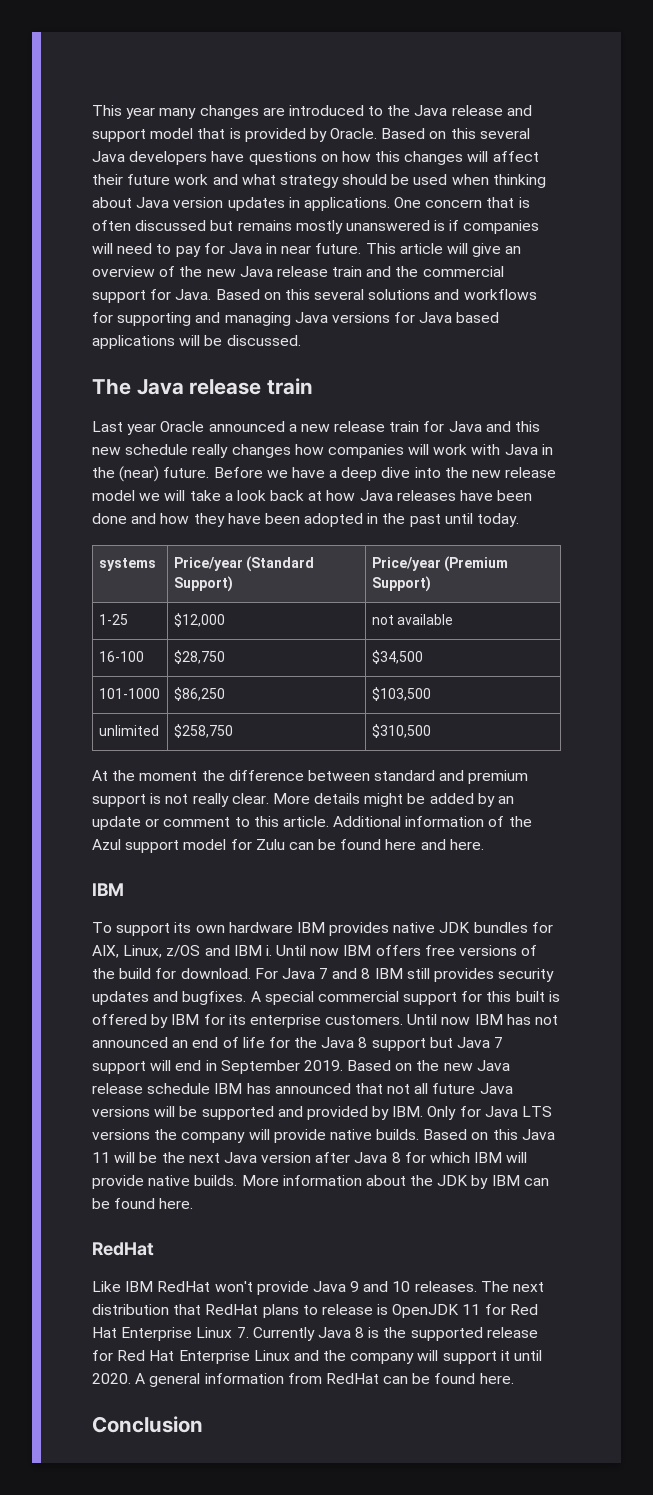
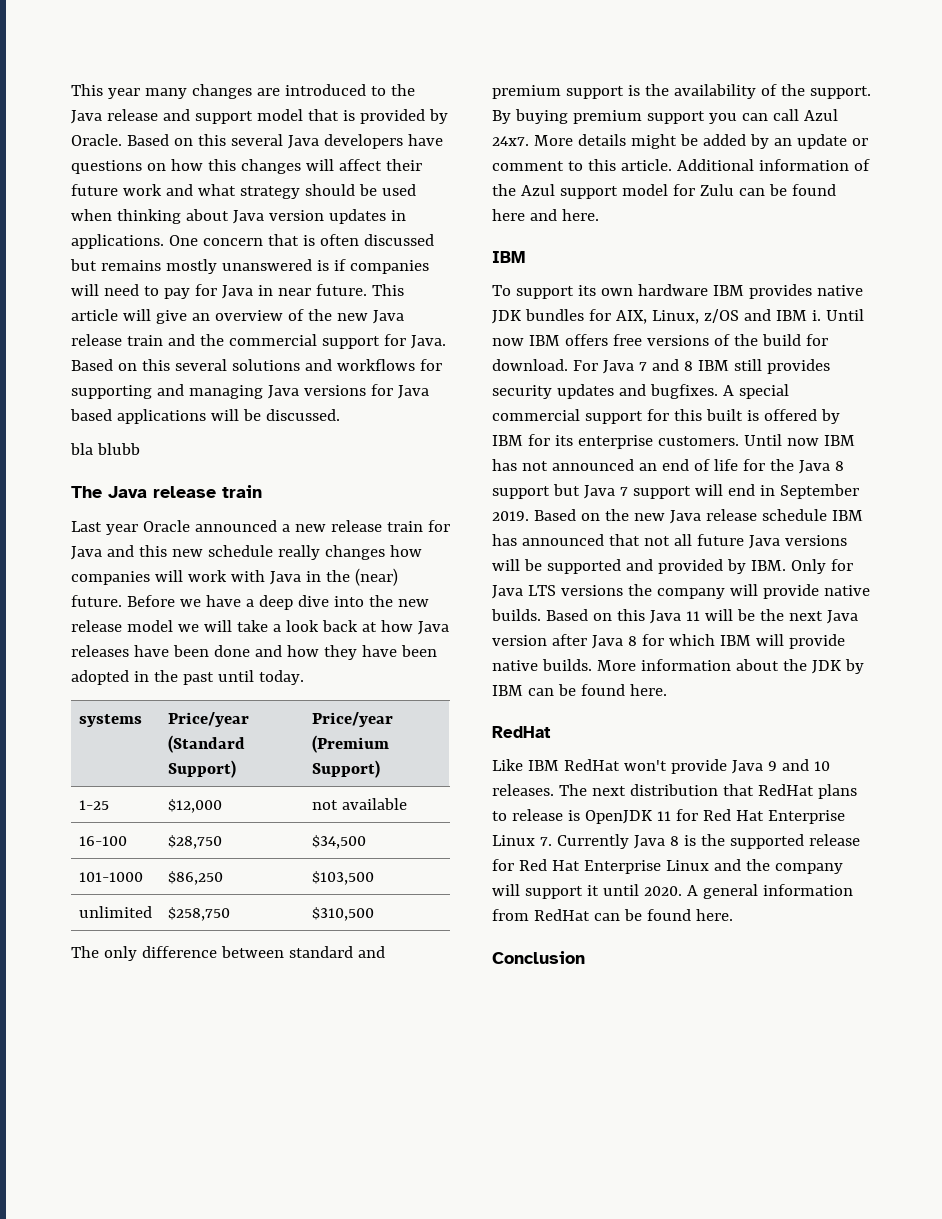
(301, 340) none -> [70,443,140,455] // bla blubb
[92,770,225,781] At the moment the -> [71,946,137,961] The only
[165,793,269,807] not really clear. -> [644,84,871,99] [492,109,838,124] [492,136,529,146] the availability of the support. By buying premium support you can call Azul 24x7.

